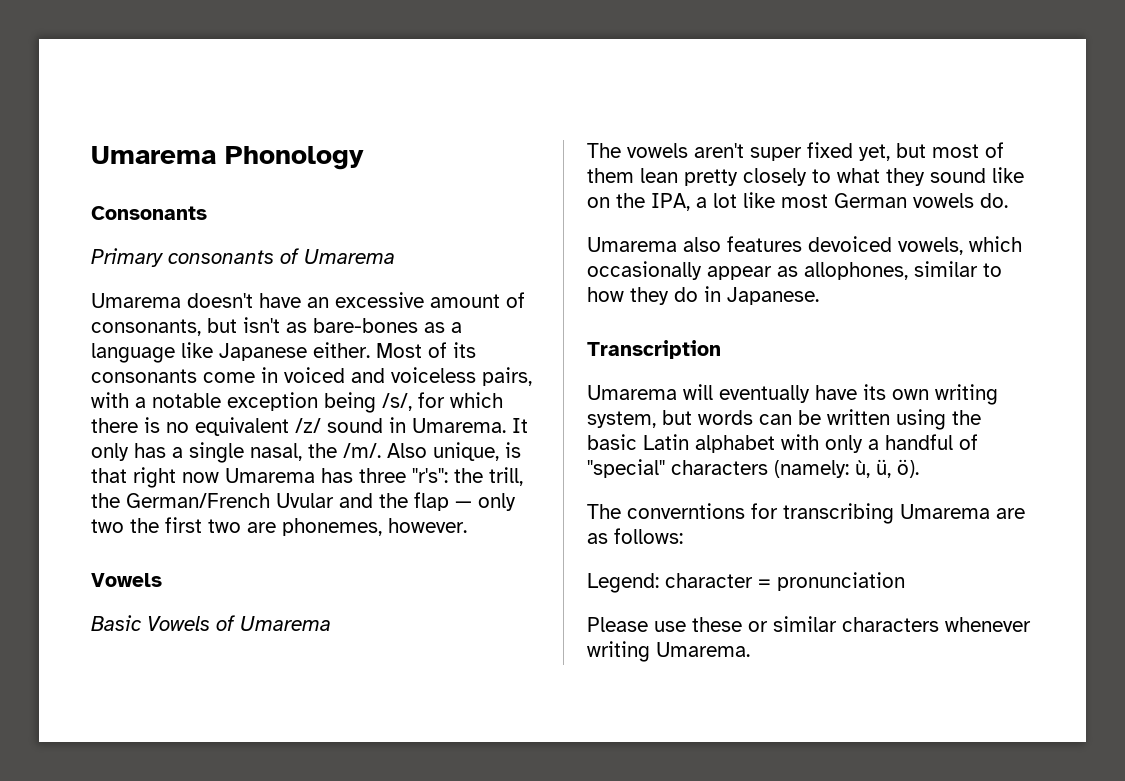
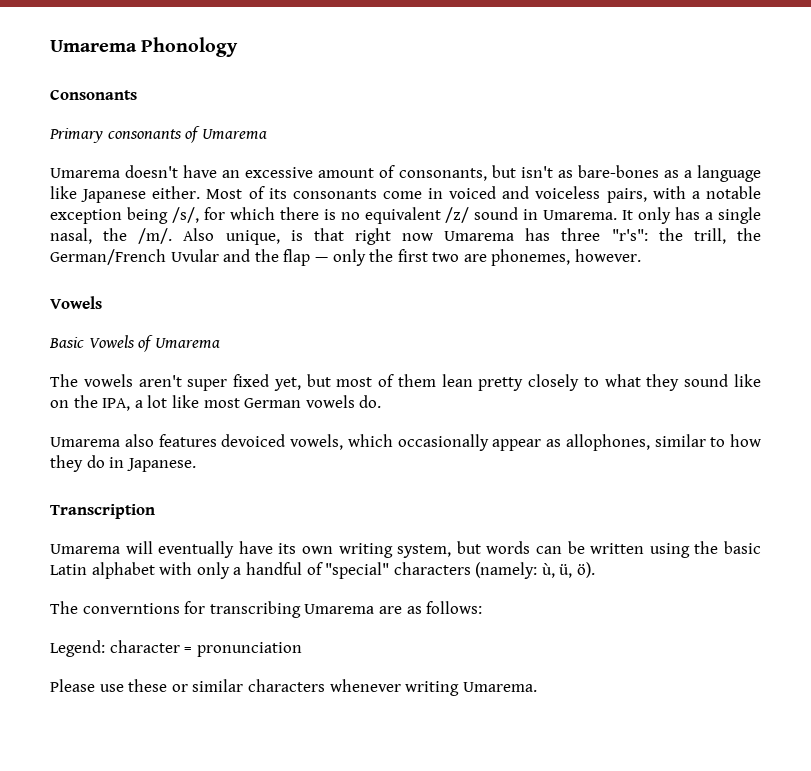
[91,519,124,533] two -> (366, 257) none

